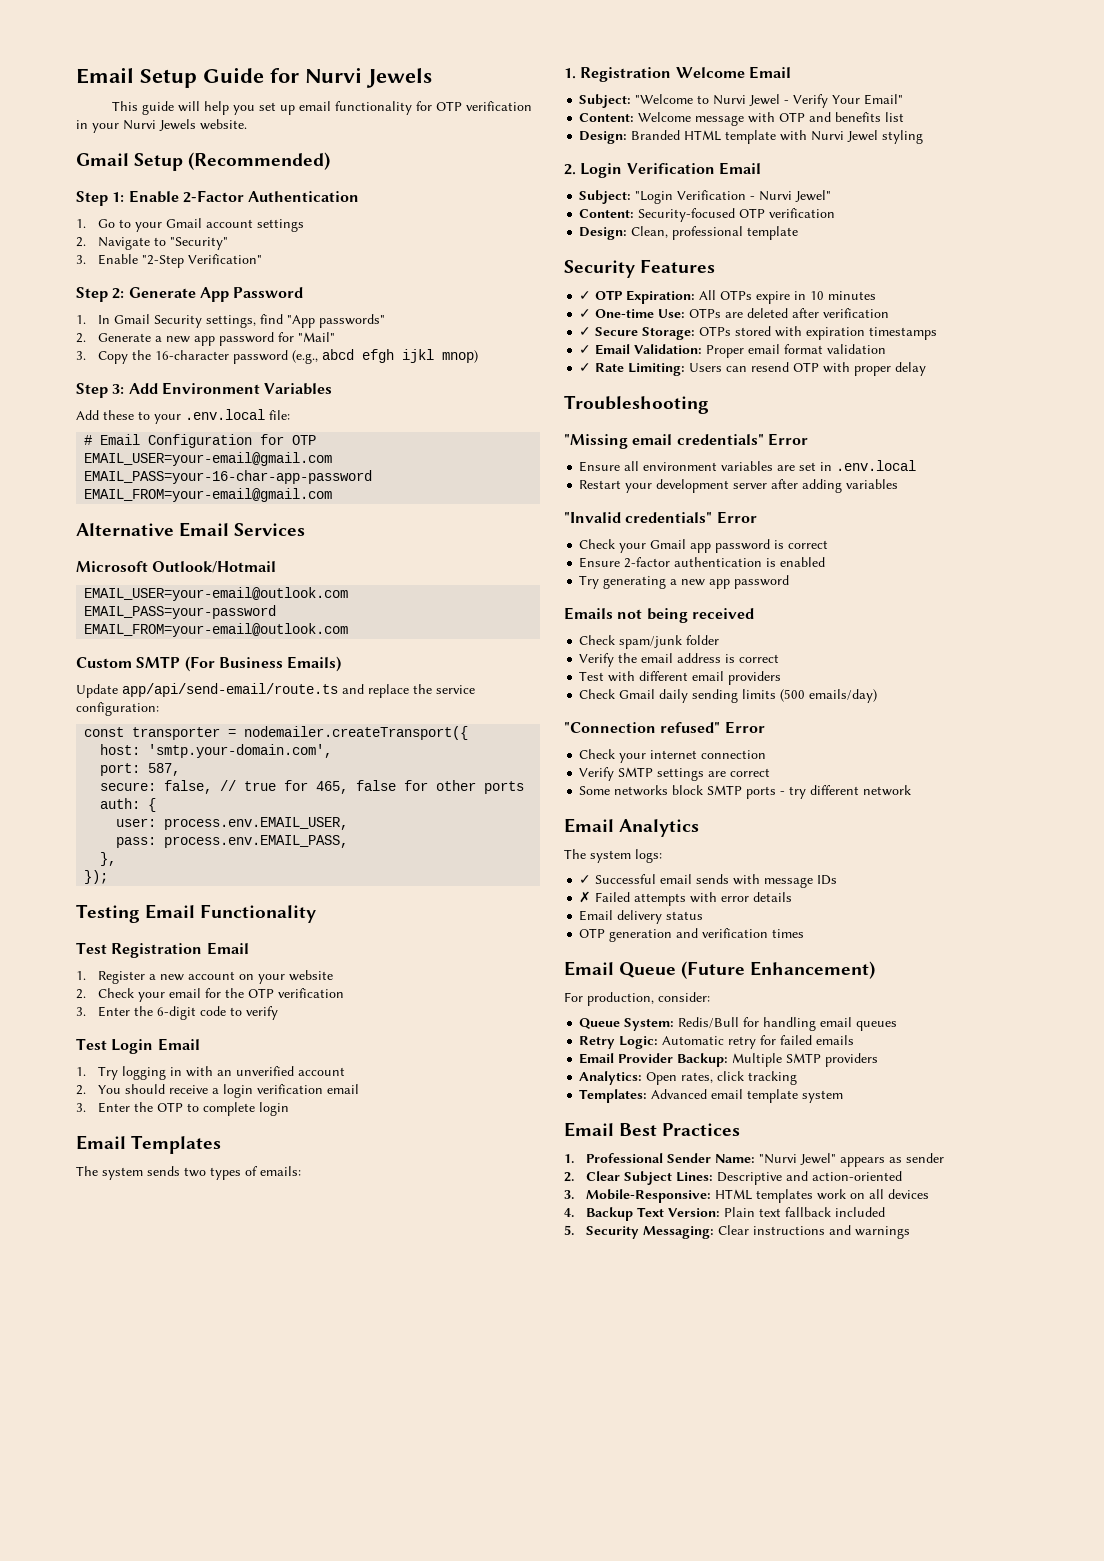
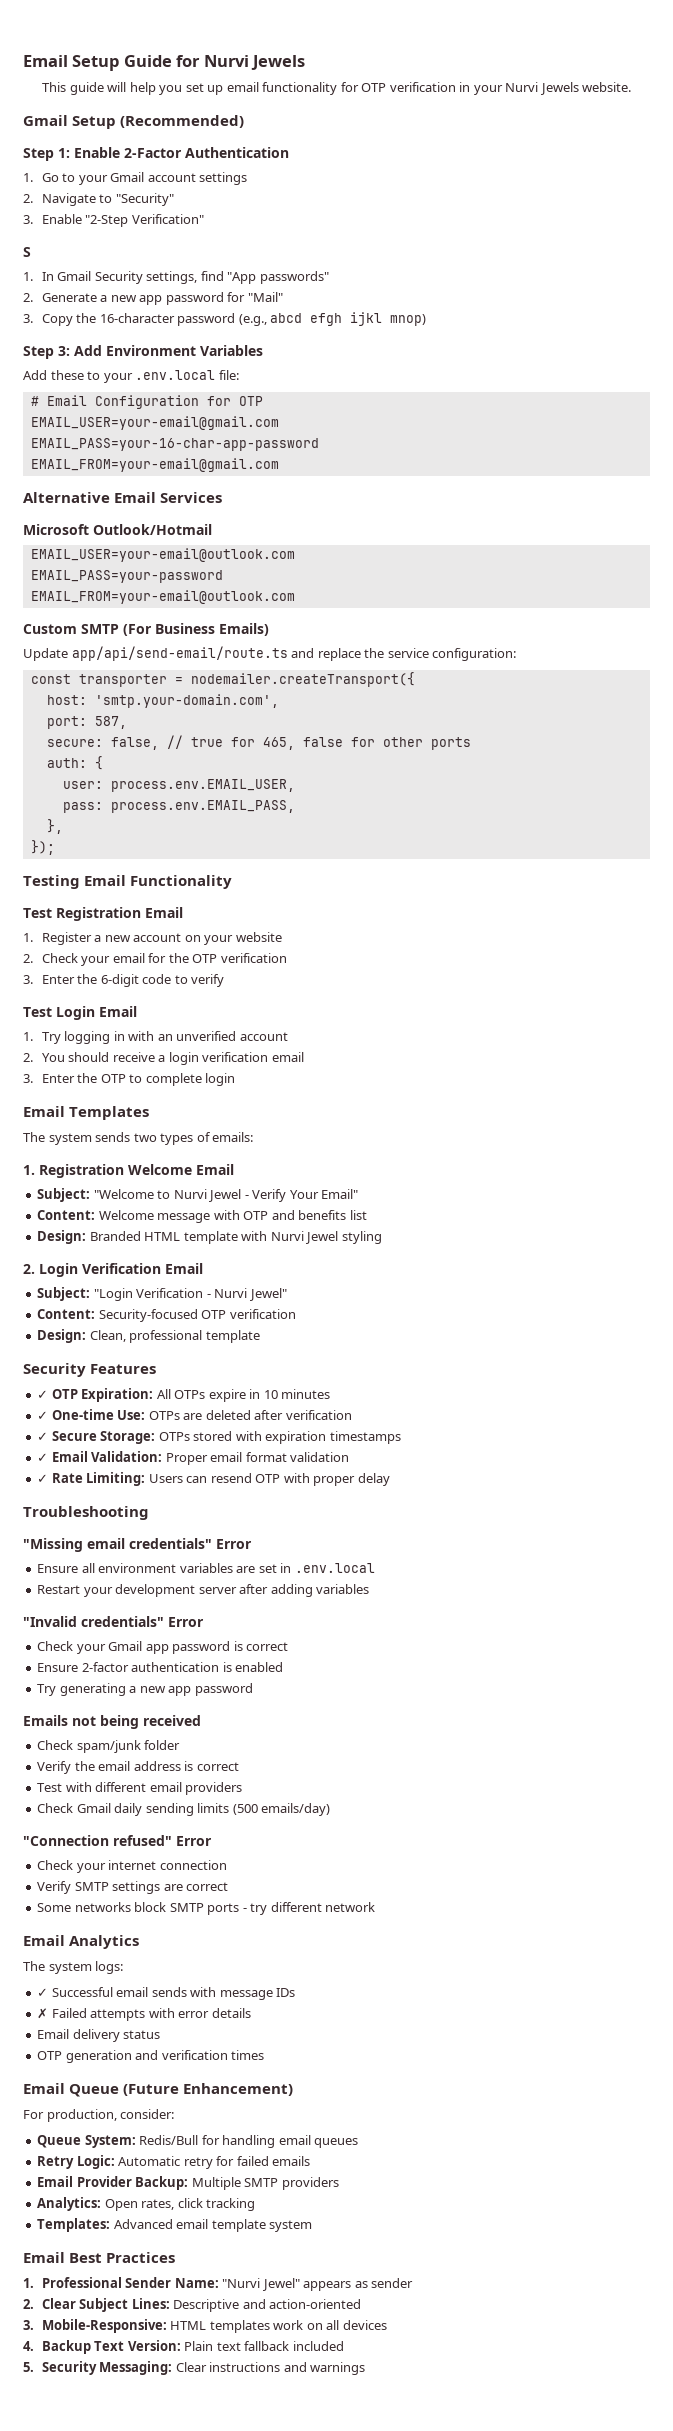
[76,287,304,302] Step 2: Generate App Password -> [23,247,31,257] S

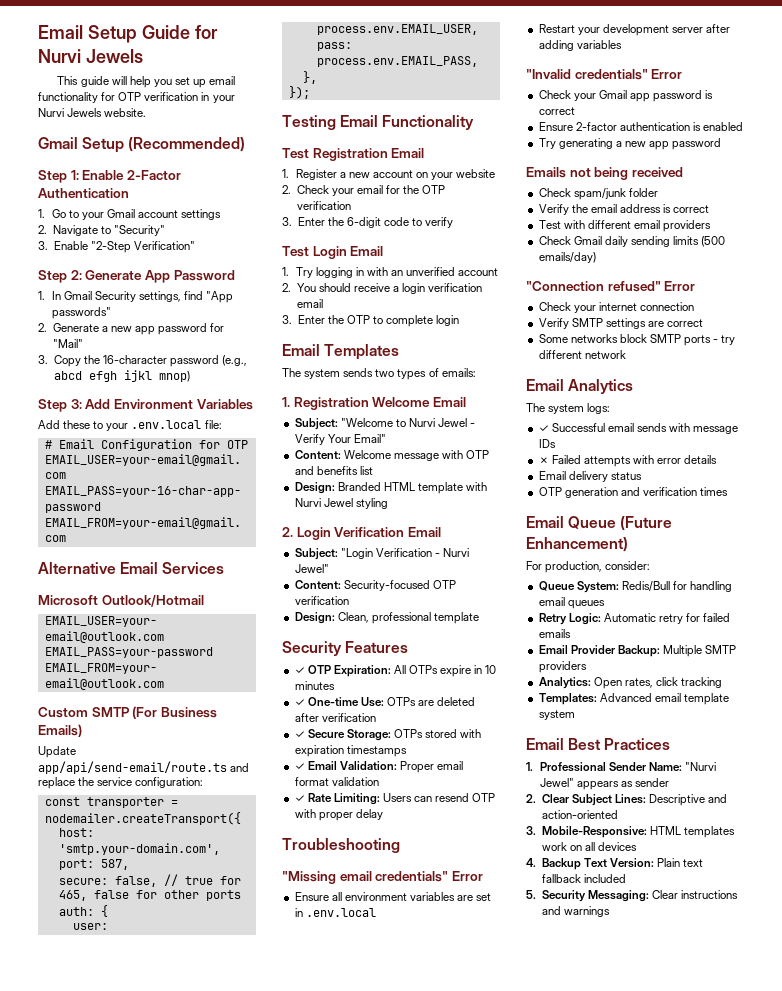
[23,247,31,257] S -> [38,270,235,283] Step 2: Generate App Password

